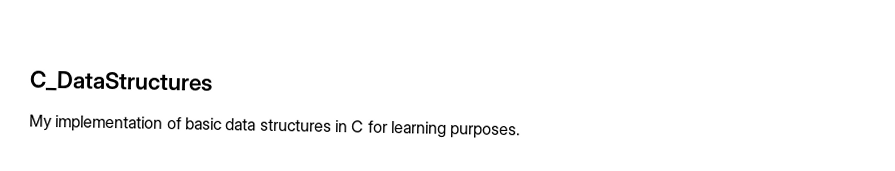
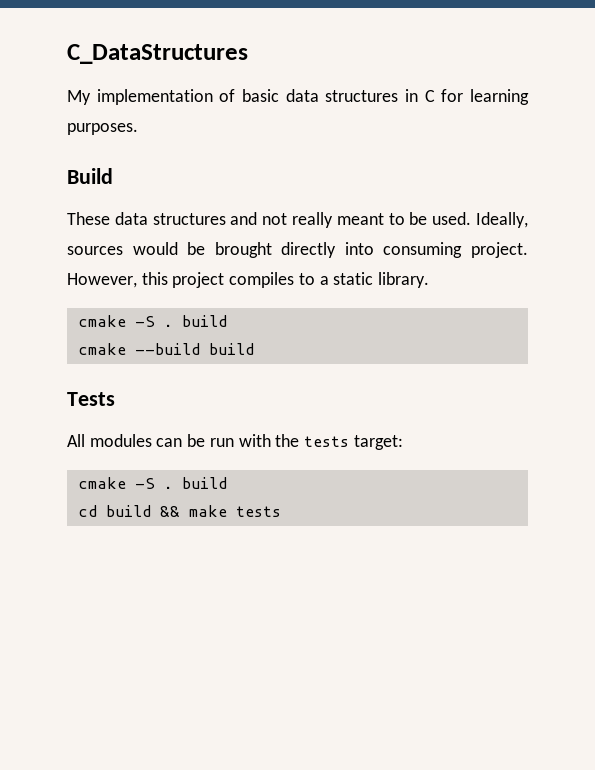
(522, 132) none -> [67,168,113,184] [67,212,528,228] [67,242,528,258] [67,272,430,288] [77,315,227,327] [77,343,254,355] [67,392,115,406] [67,434,403,450] [77,477,227,489] [77,505,281,517] // Build // These data structures and not really meant to be used. Ideally, sources would be brought directly into consuming project. However, this project compiles to a static library. // cmake -S . build // cmake --build build // Tests // All modules can be run with the tests target: // cmake -S . build // cd build && make tests

